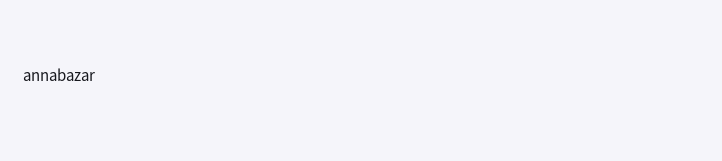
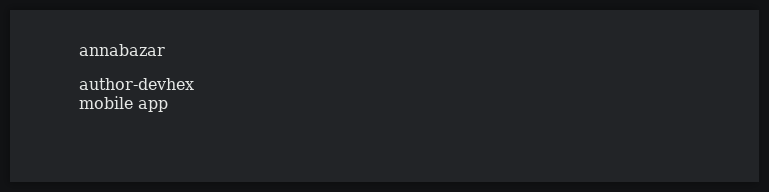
(95, 74) none -> [79,78,194,90] [79,96,168,112] // author-devhex // mobile app

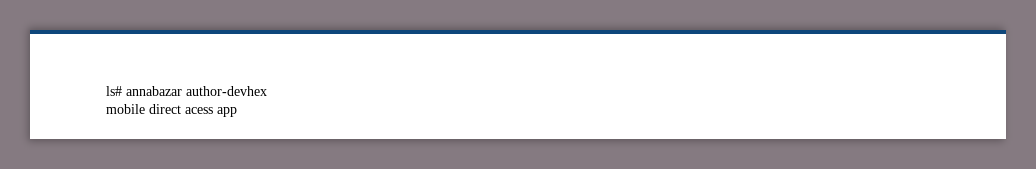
(79, 50) none -> [106,86,122,96] ls#
(165, 50) // -> (182, 91) none
(133, 102) none -> [149,104,213,114] direct acess

